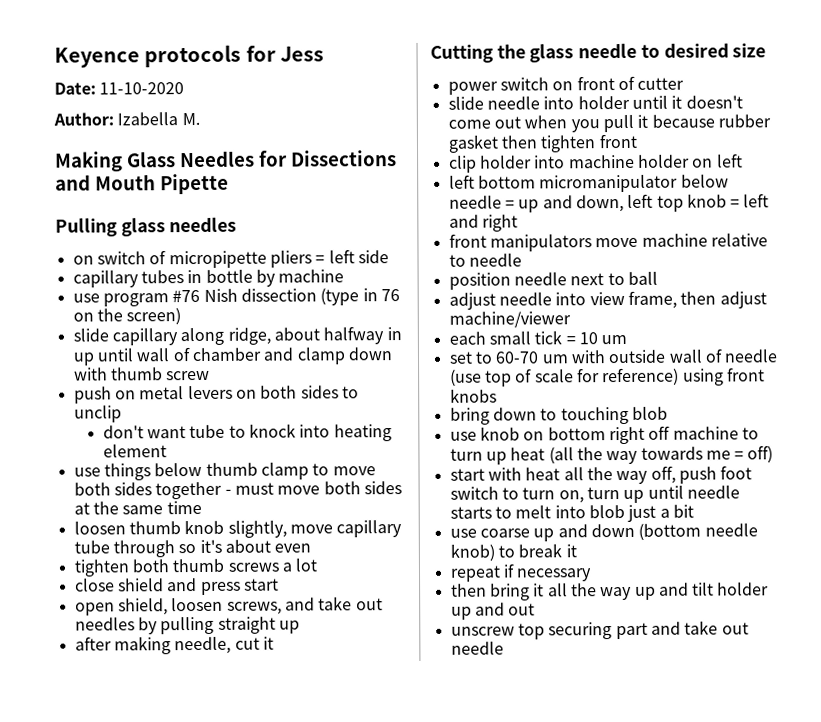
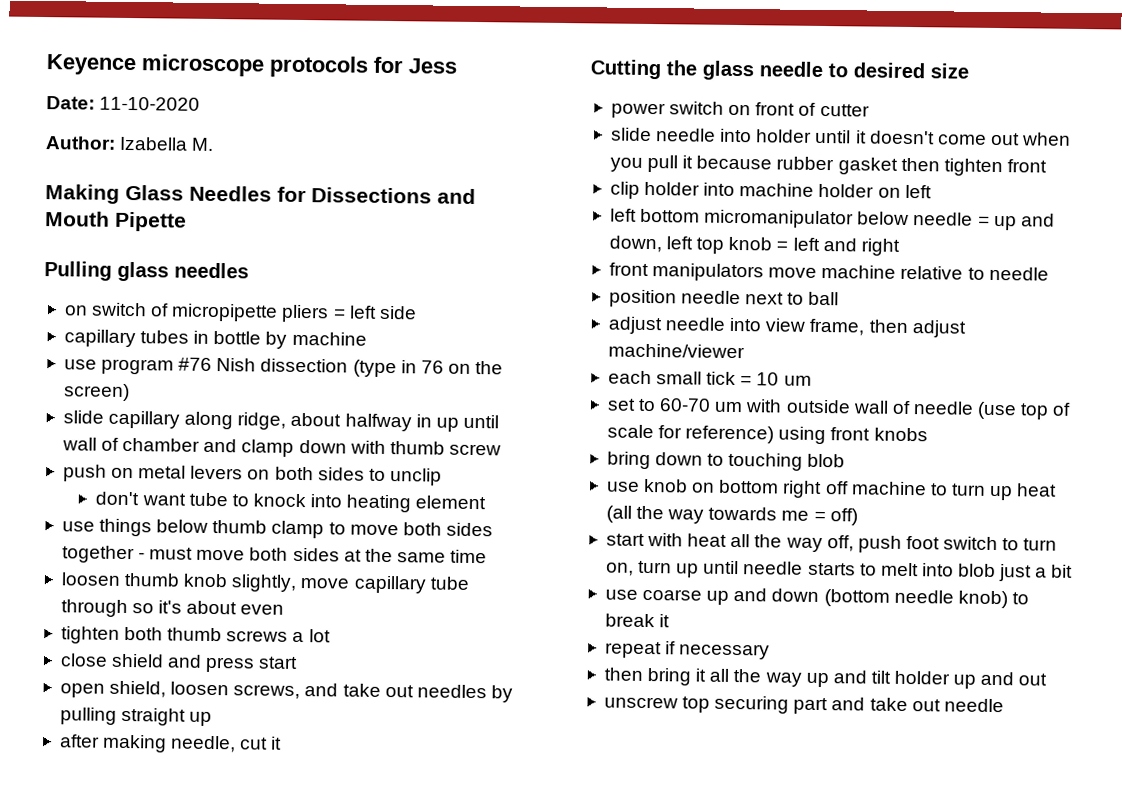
(140, 57) none -> [141,54,264,77] microscope

